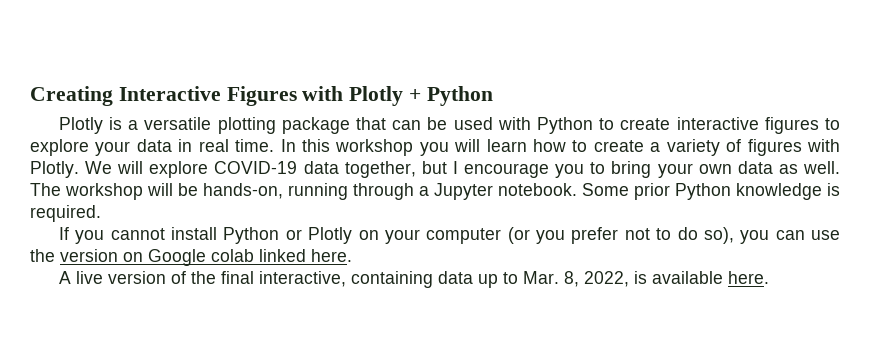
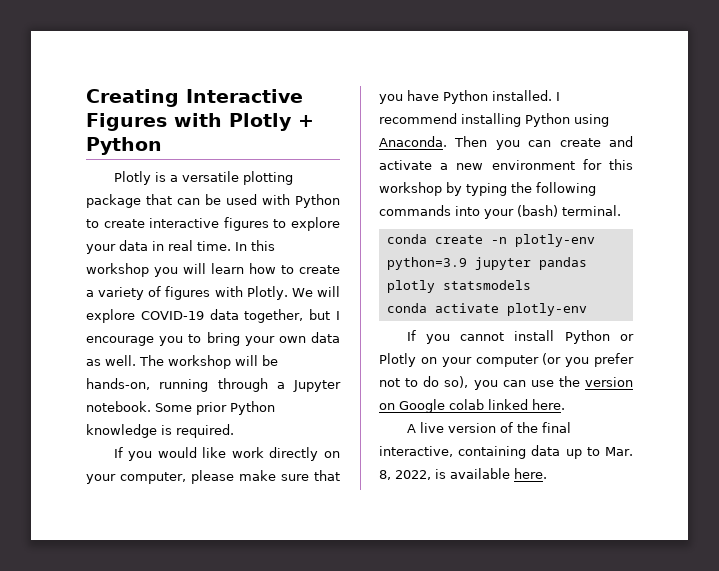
(101, 213) none -> [113,447,340,461] [86,470,340,484] [379,90,560,104] [379,113,609,127] [379,136,633,150] [379,159,633,170] [379,182,596,196] [379,205,621,219] [386,234,595,247] [386,257,587,270] [386,280,531,293] [386,303,587,316] // If you would like work directly on your computer, please make sure that you have Python installed. I recommend installing Python using Anaconda. Then you can create and activate a new environment for this workshop by typing the following commands into your (bash) terminal. // conda create -n plotly-env python=3.9 jupyter pandas plotly statsmodels // conda activate plotly-env

